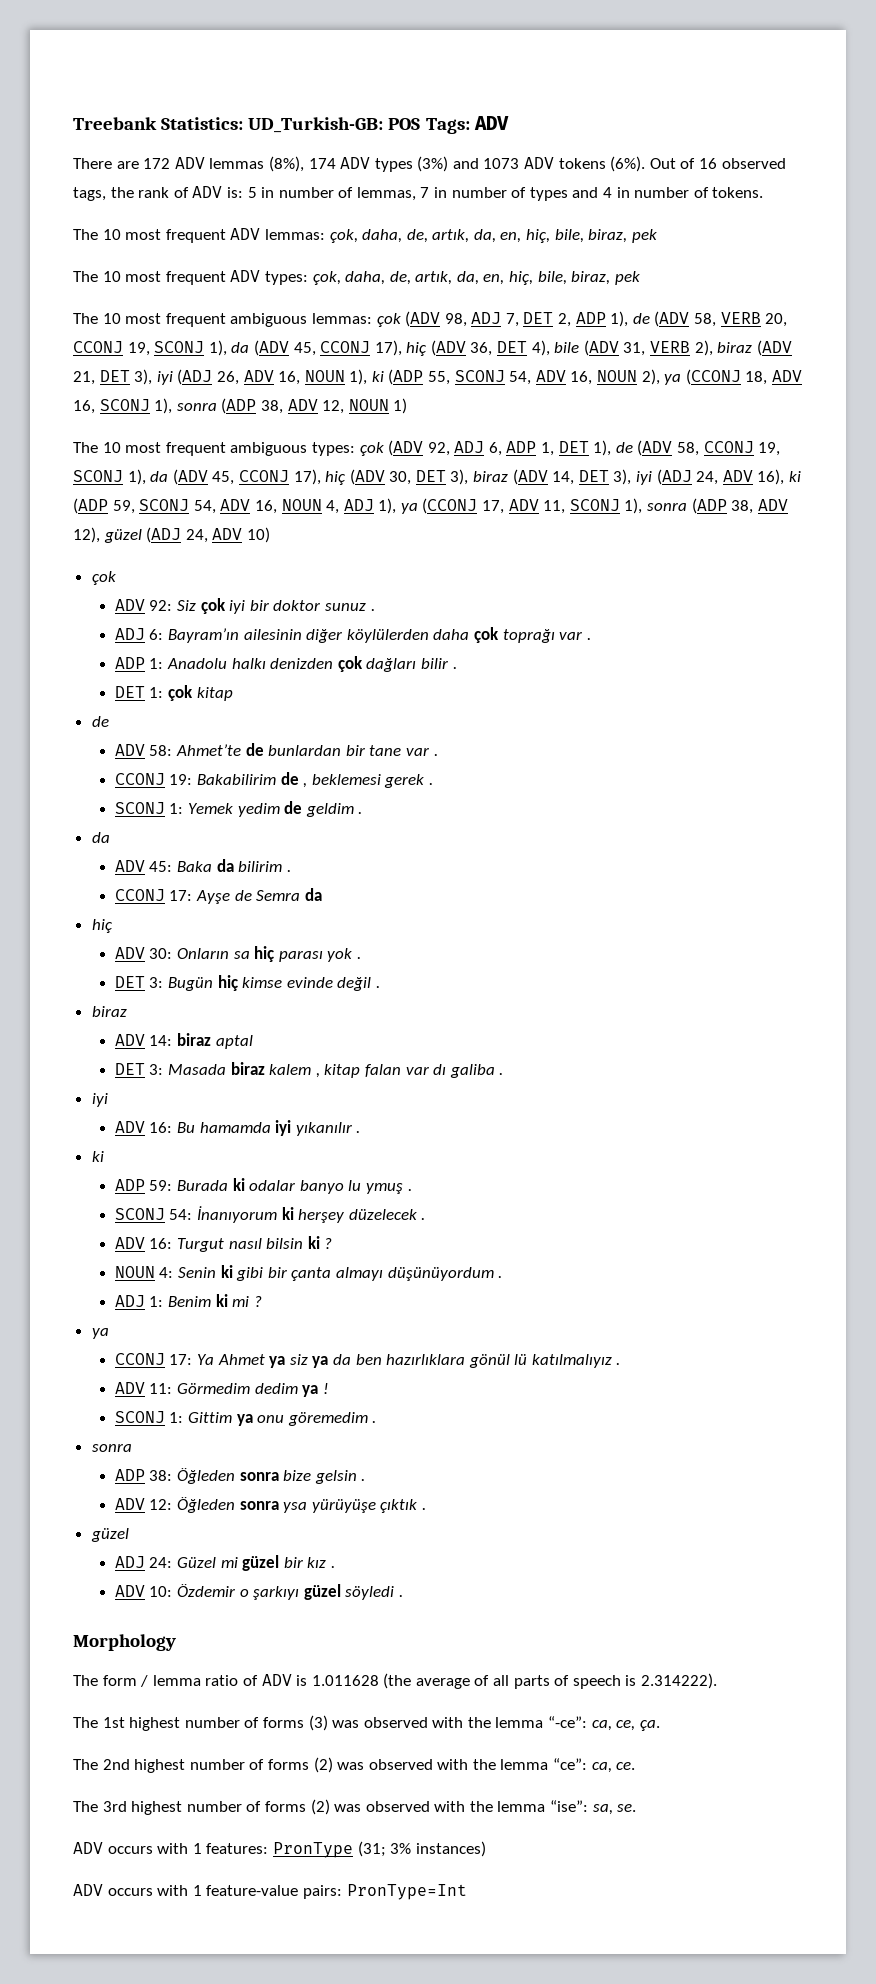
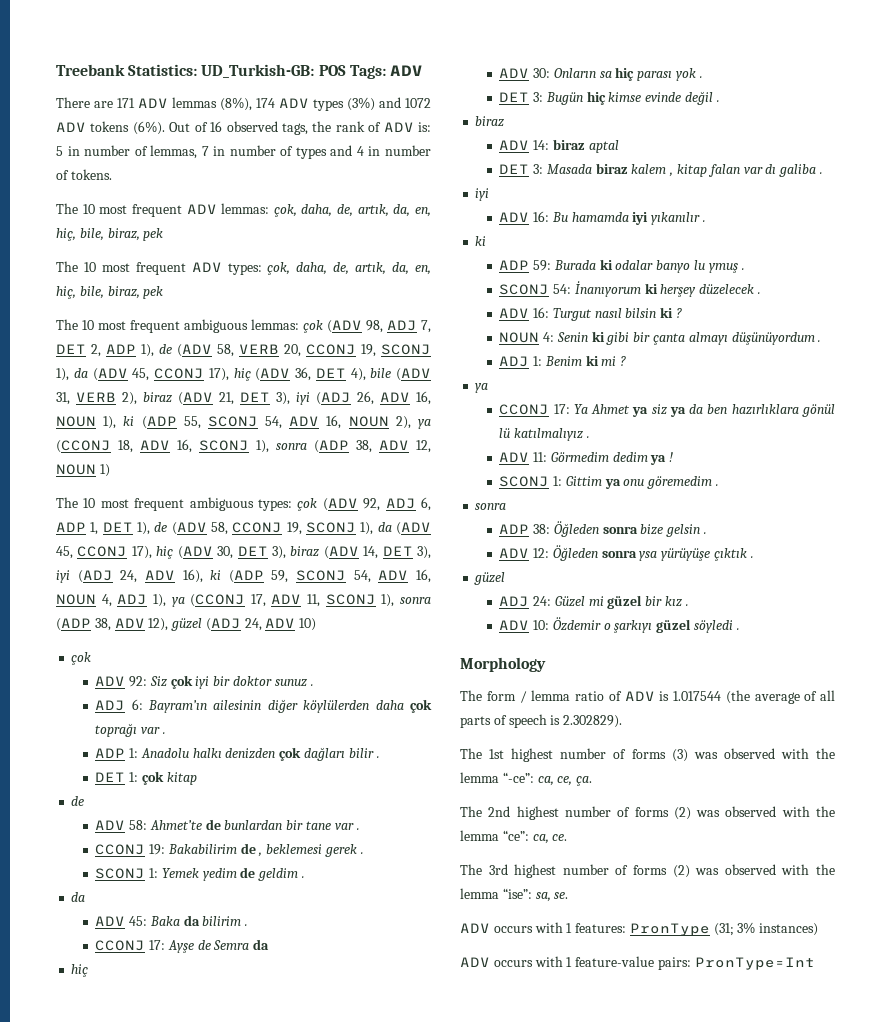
[143,158,171,169] 172 -> [117,98,135,108] 171
[483,158,520,169] 1073 -> [405,98,431,108] 1072
[311,1675,379,1686] 1.011628 -> [673,691,721,701] 1.017544
[641,1673,718,1689] 2.314222). -> [563,715,623,728] 2.302829).

